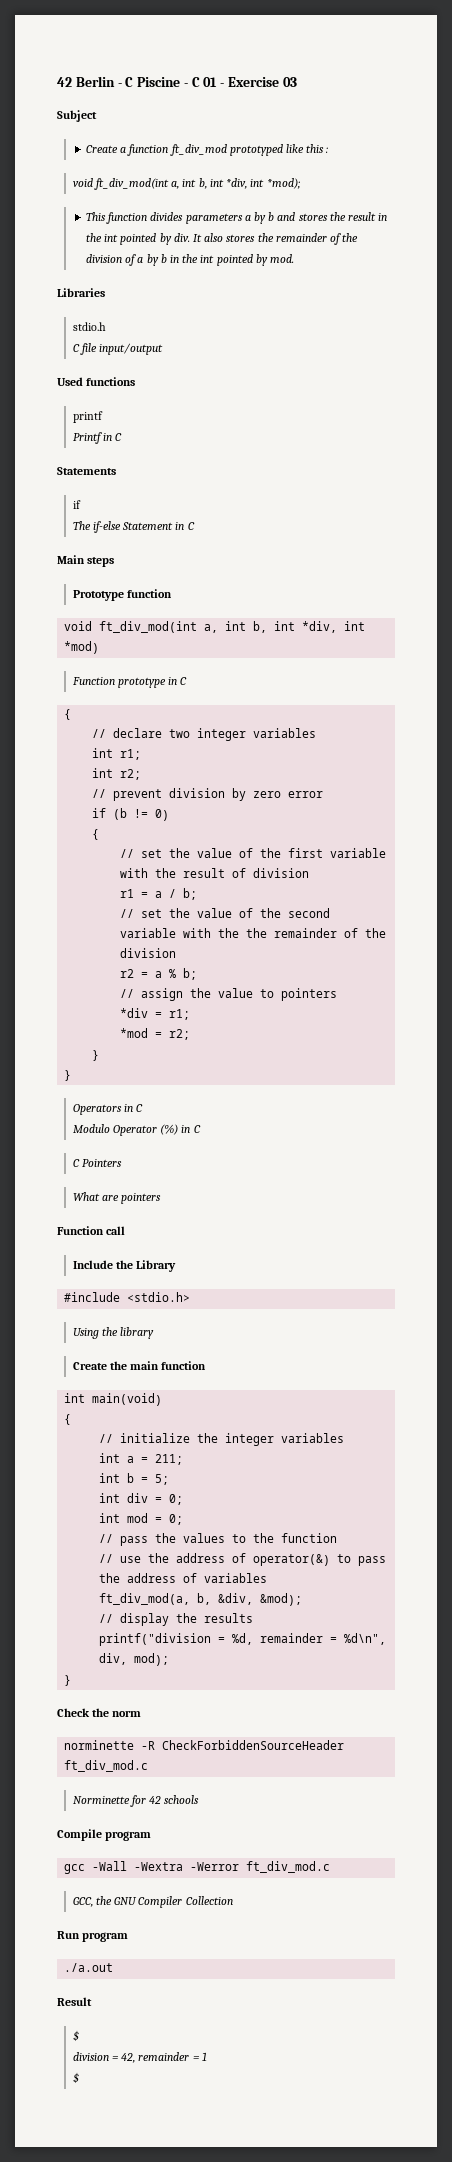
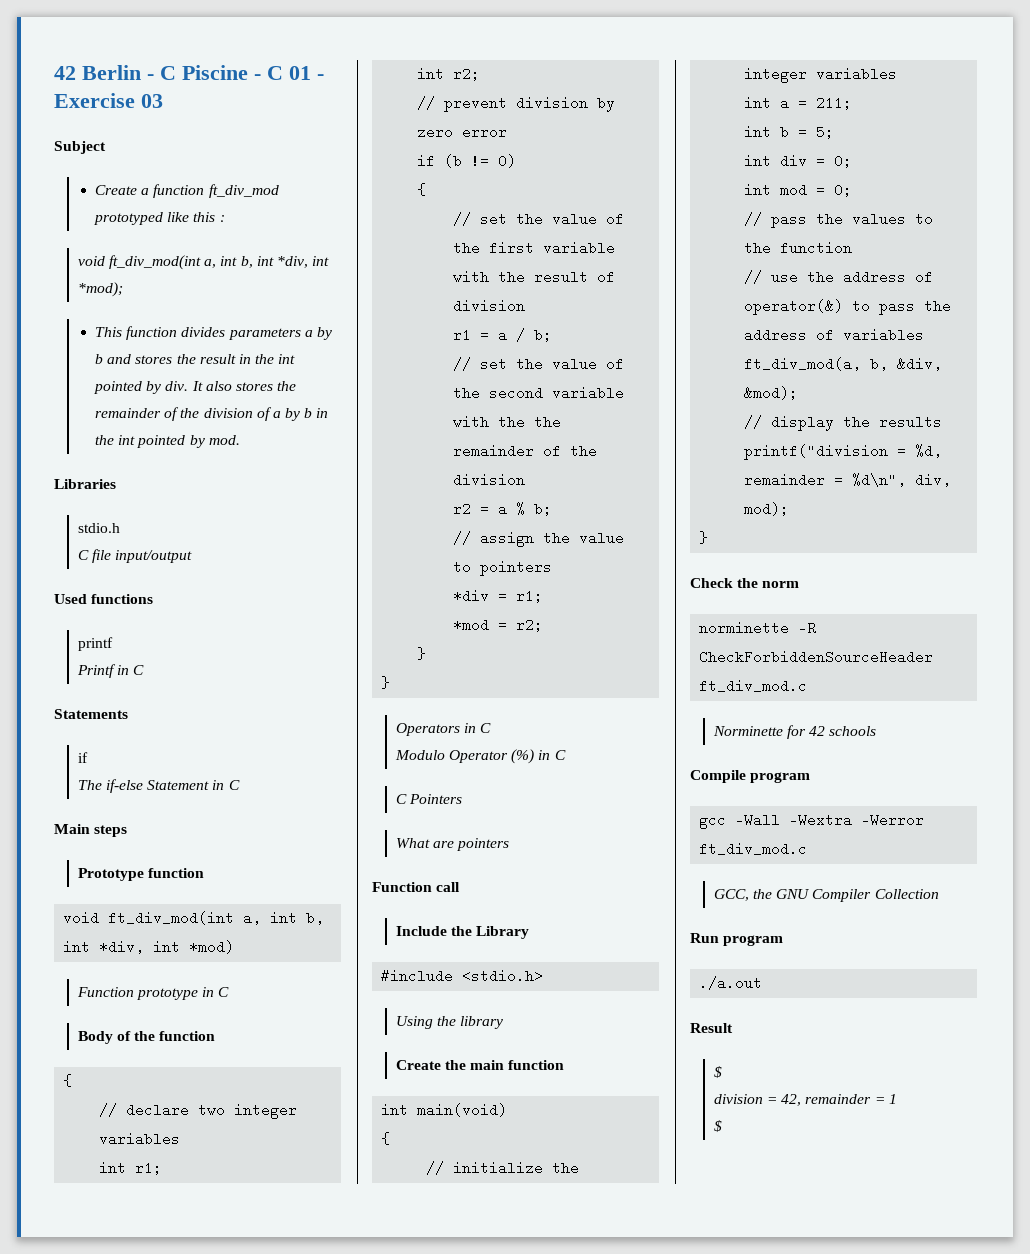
(188, 681) none -> [77,1031,216,1044] // Body of the function

